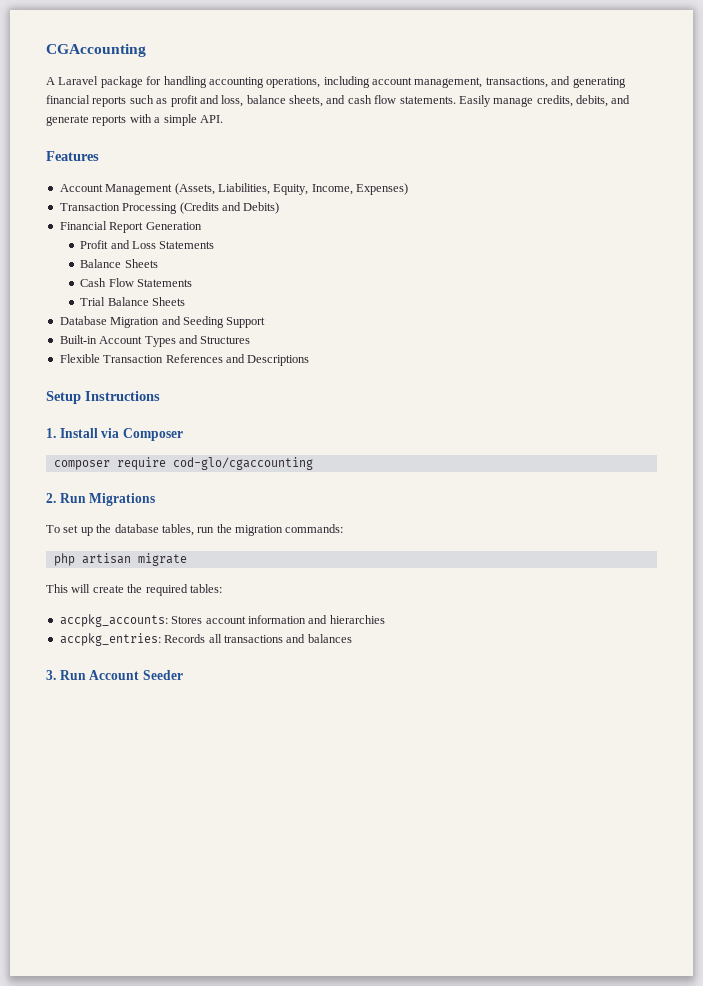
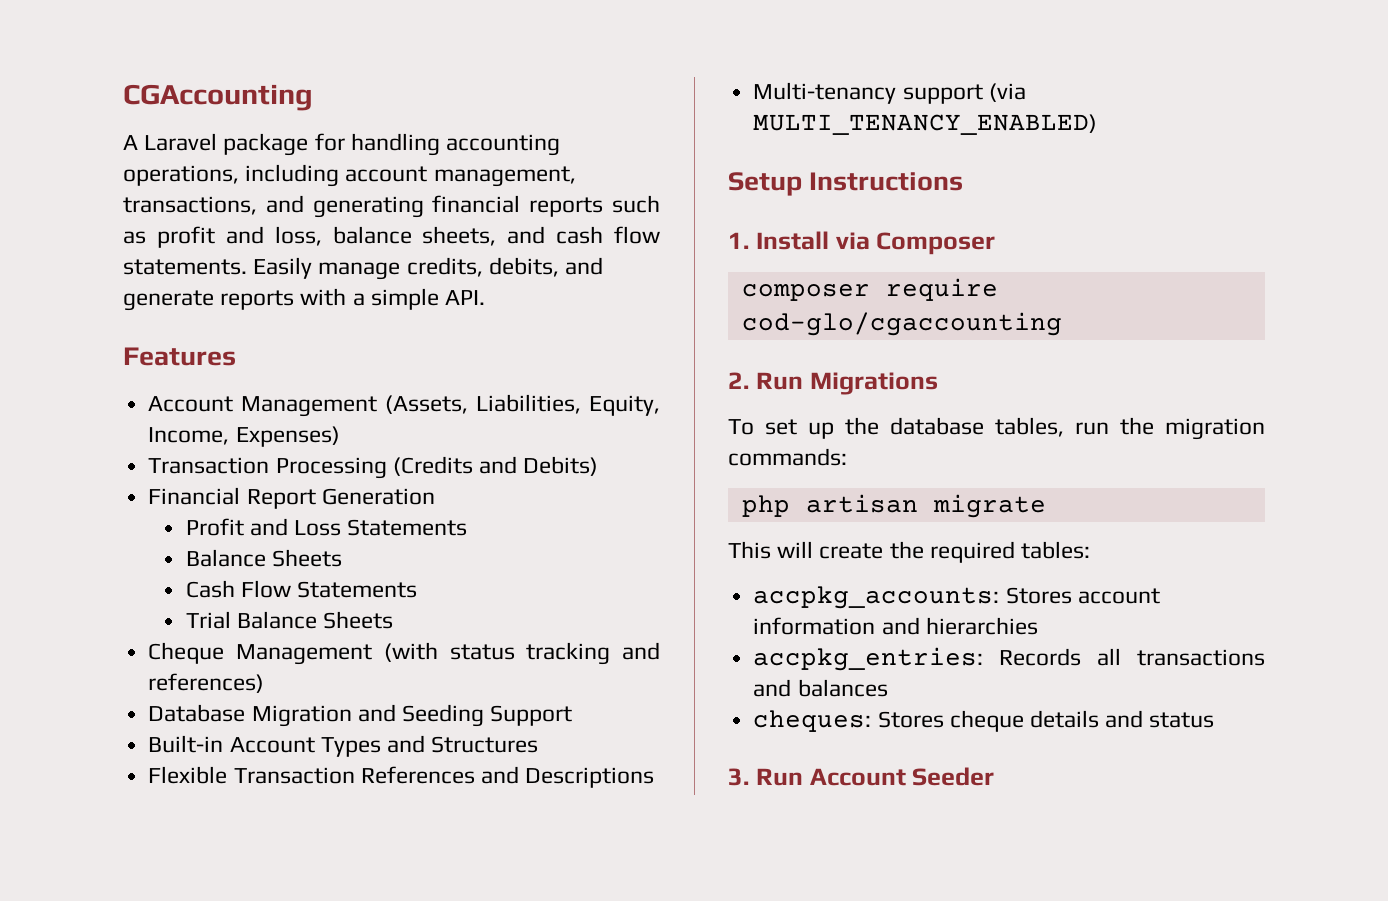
(186, 301) none -> [148,642,660,665] [148,673,265,693] // Cheque Management (with status tracking and references)
(310, 360) none -> [753,82,1026,104] [753,114,1098,135] // Multi-tenancy support (via MULTI_TENANCY_ENABLED)
(352, 638) none -> [753,710,1215,732] // cheques: Stores cheque details and status

